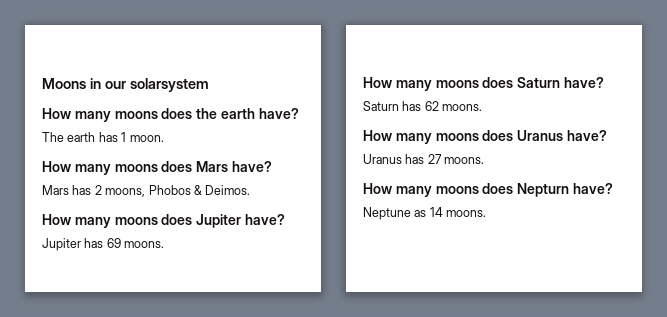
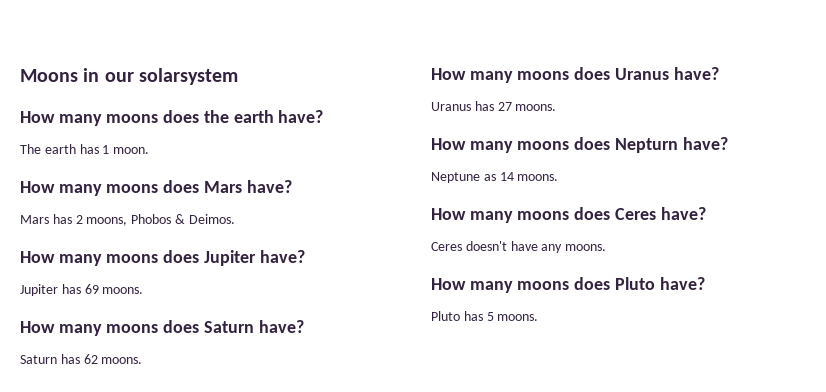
(487, 213) none -> [431,207,706,223] [431,241,607,253] [431,277,705,293] [431,311,539,321] // How many moons does Ceres have? // Ceres doesn't have any moons. // How many moons does Pluto have? // Pluto has 5 moons.

